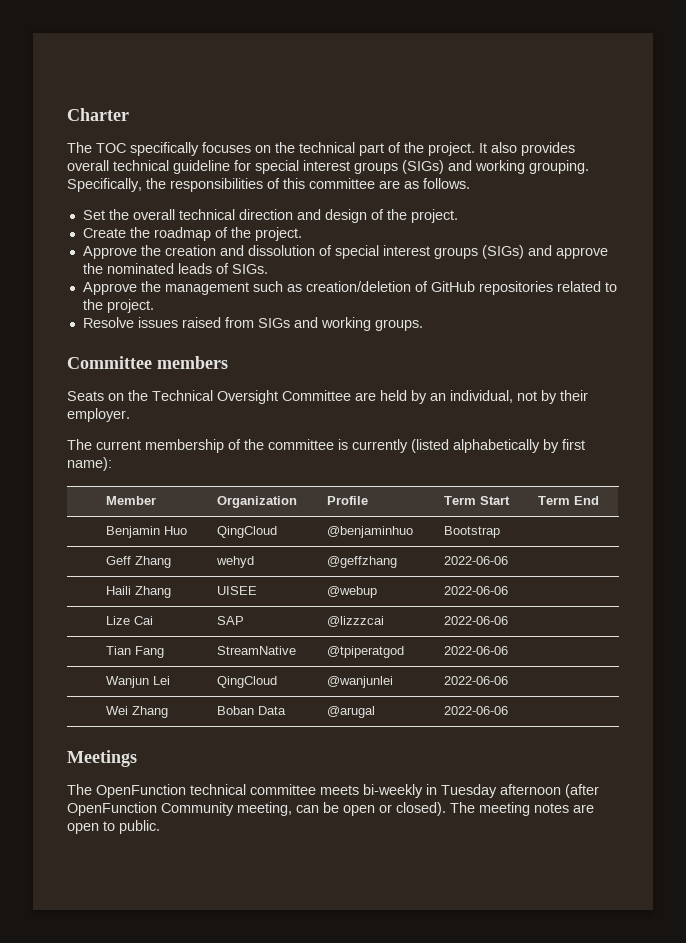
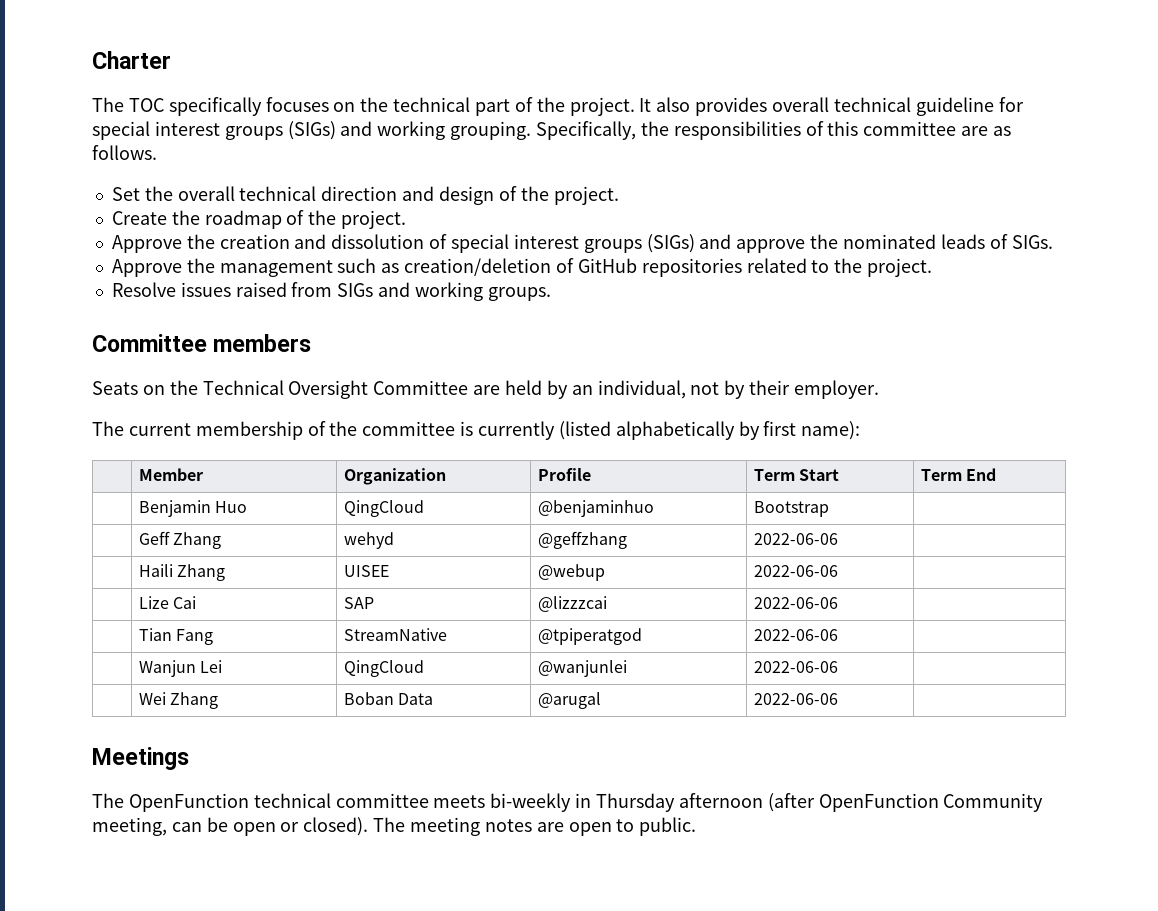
[441,784,497,798] Tuesday -> [596,793,676,812] Thursday

